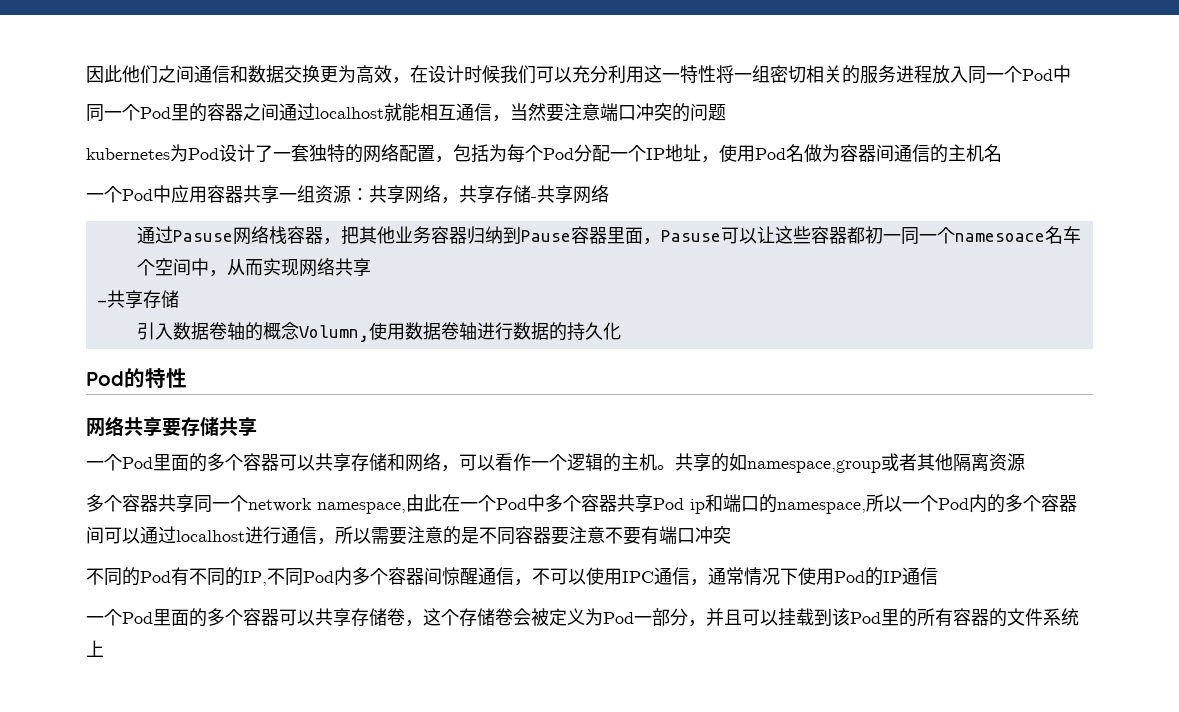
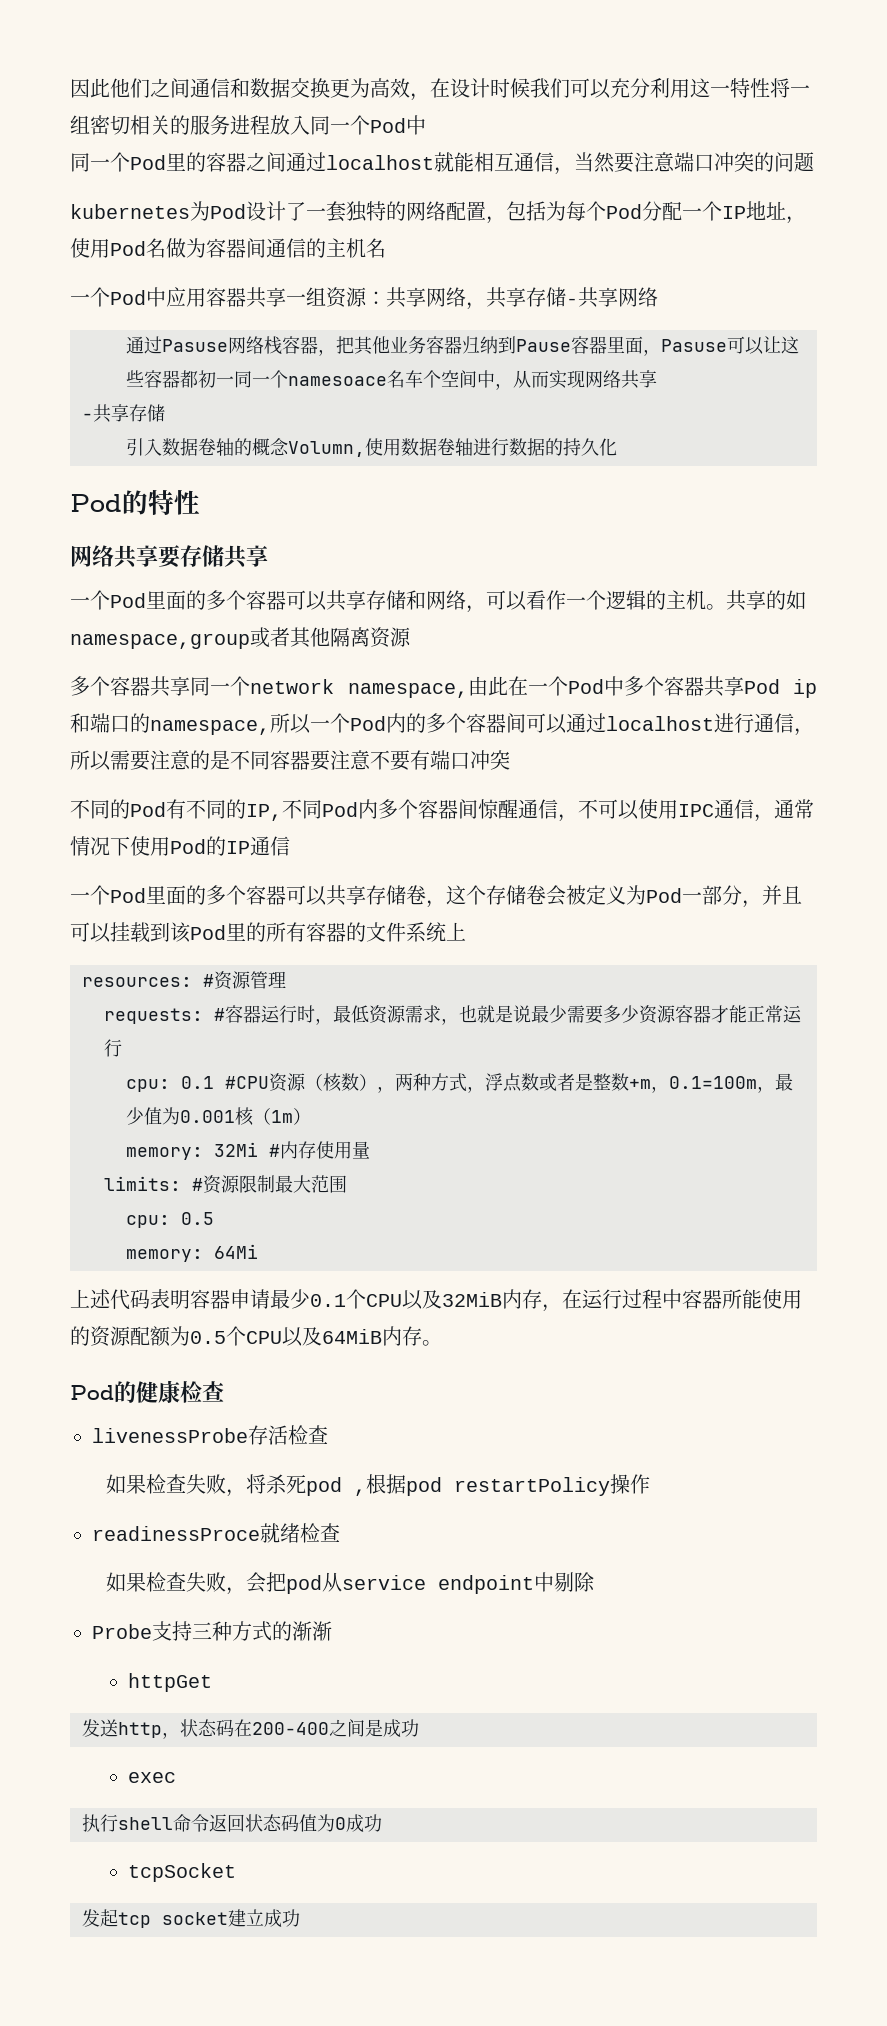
(104, 648) none -> [82,971,286,990] [104,1005,802,1025] [104,1039,122,1057] [126,1073,793,1093] [126,1107,311,1126] [126,1141,370,1160] [104,1175,347,1194] [126,1212,214,1228] [126,1244,258,1262] [70,1289,802,1312] [70,1326,442,1347] [70,1380,224,1403] [92,1425,328,1445] [105,1474,650,1497] [92,1523,340,1543] [105,1572,595,1595] [92,1621,332,1641] [127,1673,212,1692] [82,1719,419,1739] [127,1772,176,1783] [82,1814,382,1832] [127,1863,236,1882] [82,1909,300,1928] // resources: #资源管理 // requests: #容器运行时，最低资源需求，也就是说最少需要多少资源容器才能正常运行 // cpu: 0.1 #CPU资源（核数），两种方式，浮点数或者是整数+m，0.1=100m，最少值为0.001核（1m） // memory: 32Mi #内存使用量 // limits: #资源限制最大范围 // cpu: 0.5 // memory: 64Mi // 上述代码表明容器申请最少0.1个CPU以及32MiB内存，在运行过程中容器所能使用的资源配额为0.5个CPU以及64MiB内存。 // Pod的健康检查 // livenessProbe存活检查 // 如果检查失败，将杀死pod ,根据pod restartPolicy操作 // readinessProce就绪检查 // 如果检查失败，会把pod从service endpoint中剔除 // Probe支持三种方式的渐渐 // httpGet // 发送http，状态码在200-400之间是成功 // exec // 执行shell命令返回状态码值为0成功 // tcpSocket // 发起tcp socket建立成功

